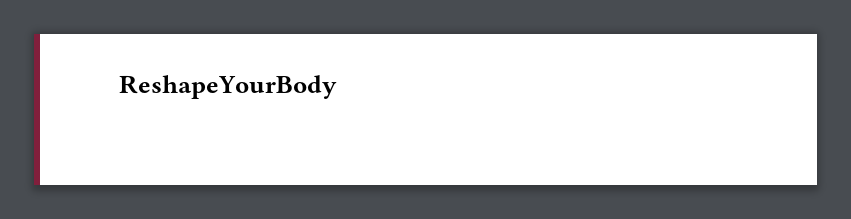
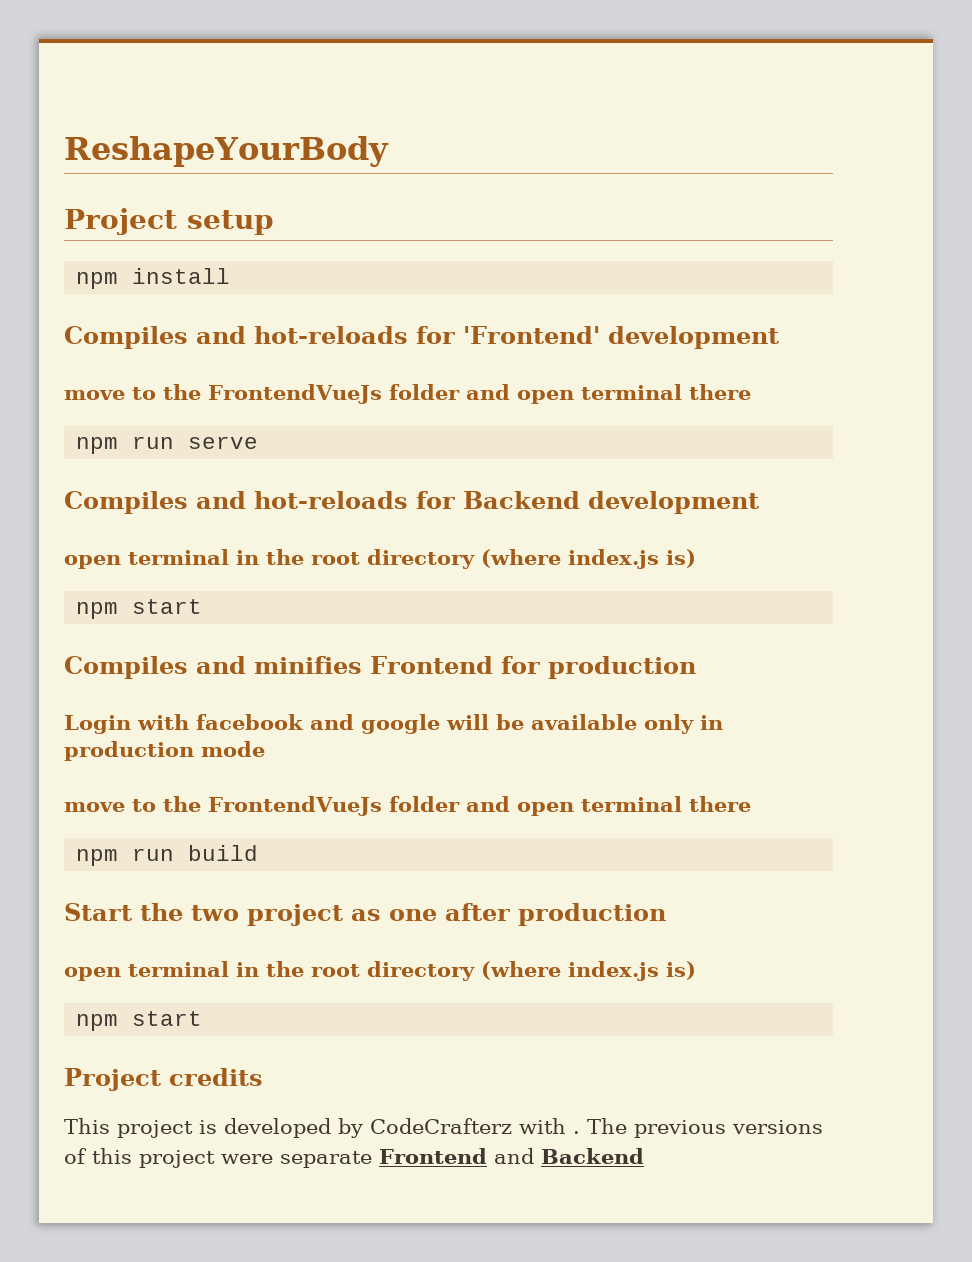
(337, 87) none -> [64,208,274,235] [76,268,231,289] [64,326,779,349] [64,384,751,404] [76,436,259,454] [64,491,759,514] [64,549,696,569] [76,599,203,619] [64,656,696,679] [64,714,723,734] [64,741,265,761] [64,796,751,816] [76,845,259,866] [64,903,666,926] [64,961,696,981] [76,1011,203,1031] [64,1068,263,1091] [64,1118,823,1138] [64,1148,644,1168] // Project setup // npm install // Compiles and hot-reloads for 'Frontend' development // move to the FrontendVueJs folder and open terminal there // npm run serve // Compiles and hot-reloads for Backend development // open terminal in the root directory (where index.js is) // npm start // Compiles and minifies Frontend for production // Login with facebook and google will be available only in production mode // move to the FrontendVueJs folder and open terminal there // npm run build // Start the two project as one after production // open terminal in the root directory (where index.js is) // npm start // Project credits // This project is developed by CodeCrafterz with . The previous versions of this project were separate Frontend and Backend

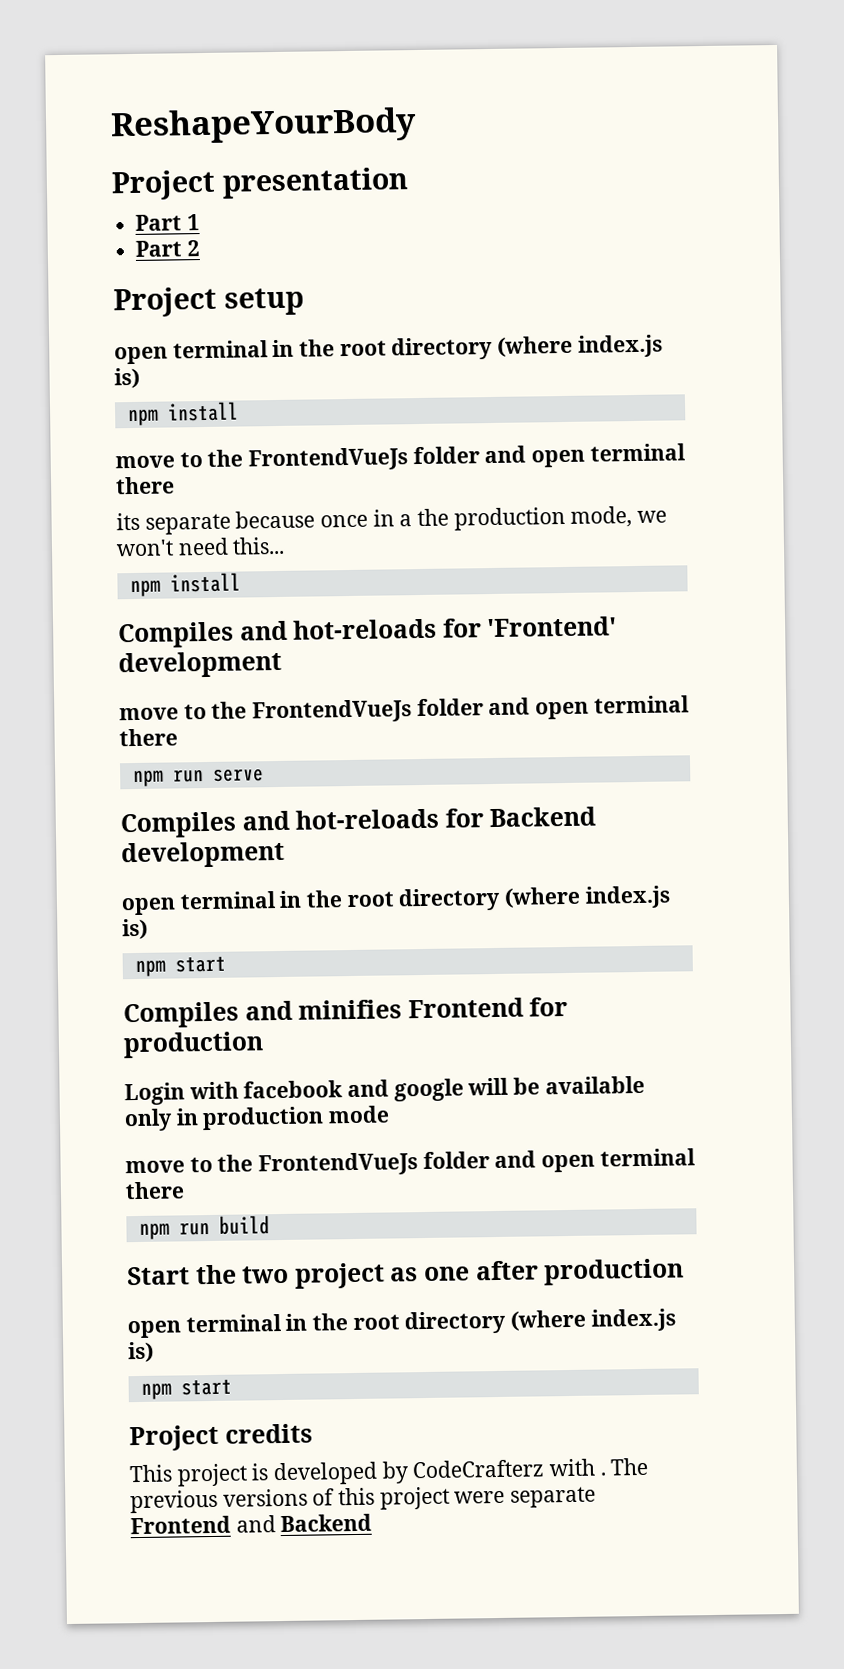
[187,210,274,235] setup -> [221,167,409,199] [135,214,200,231] [135,240,200,257] [113,286,304,318] [114,334,663,365] [114,367,140,389] [127,401,239,427] [115,443,686,472] [115,476,175,495] [116,506,668,535] [116,536,286,557] presentation // Part 1 // Part 2 // Project setup // open terminal in the root directory (where index.js is) // npm install // move to the FrontendVueJs folder and open terminal there // its separate because once in a the production mode, we won't need this...

